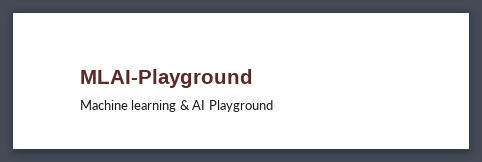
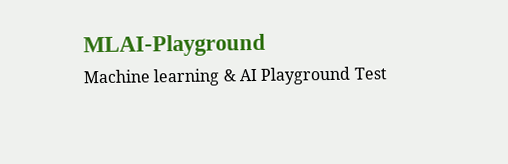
(273, 106) none -> [353,67,387,80] Test

